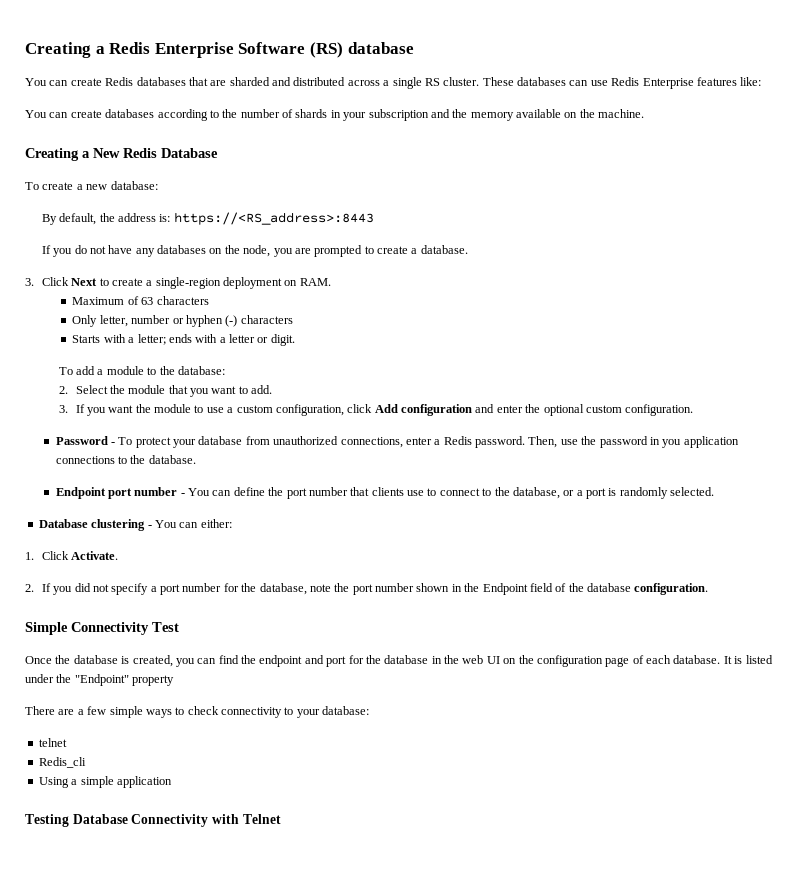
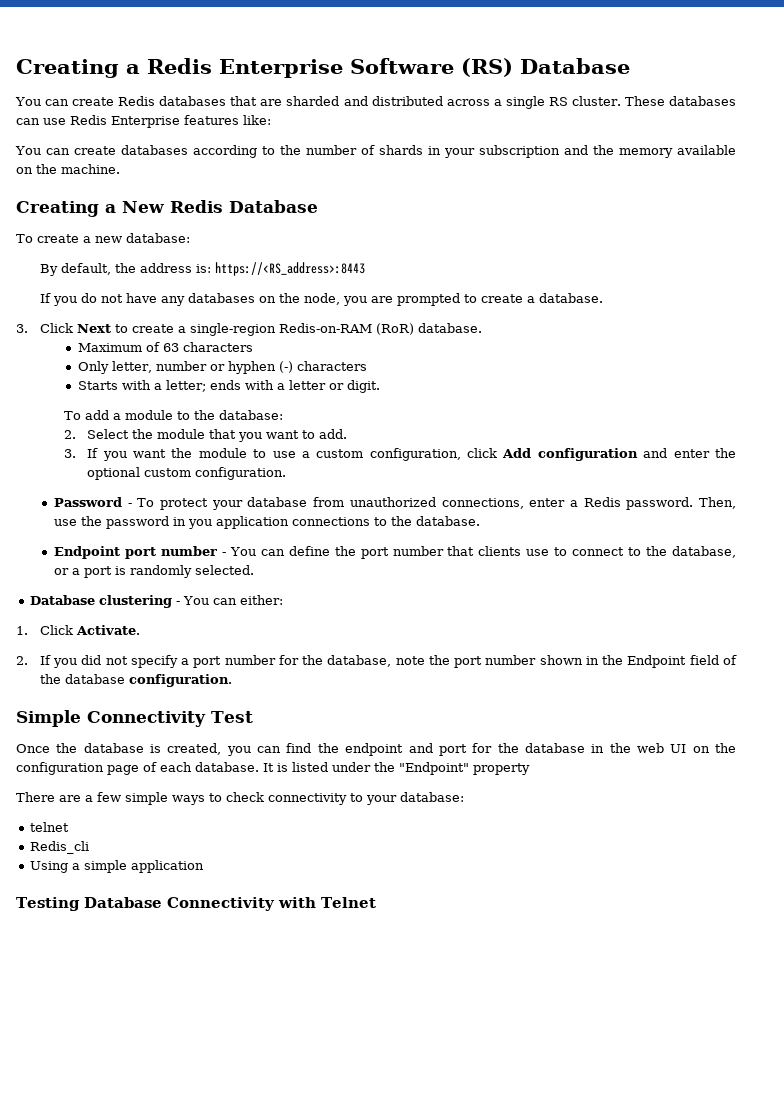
[347,42,414,54] database -> [520,58,630,74] Database
[223,277,331,289] deployment on RAM. -> [278,323,482,335] Redis-on-RAM (RoR) database.

